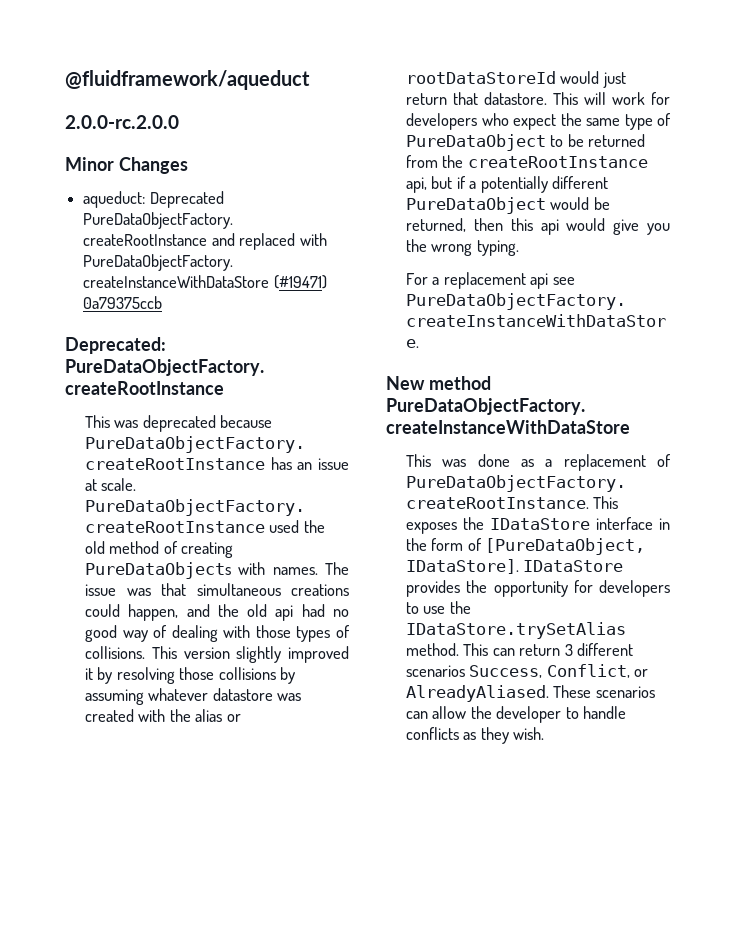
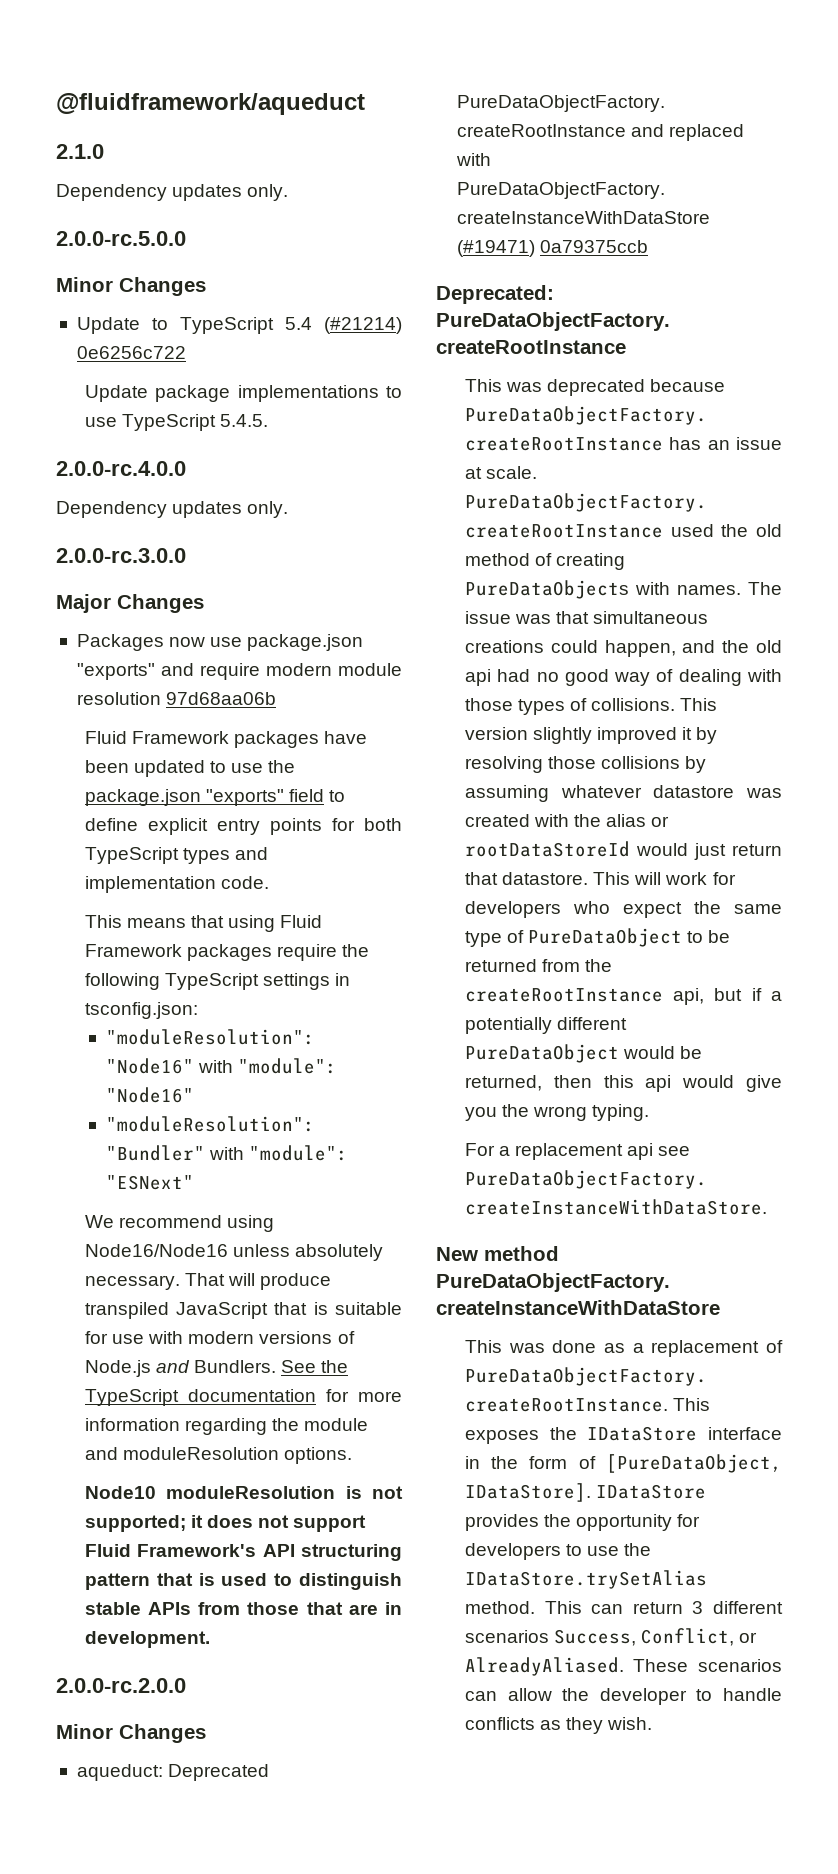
(310, 80) none -> [56,144,104,159] [56,184,289,201] [56,231,186,246] [56,277,206,296] [76,317,403,334] [76,346,186,359] [84,385,402,402] [84,414,269,431] [56,461,186,476] [56,501,289,518] [56,548,186,563] [56,594,204,613] [76,634,364,651] [76,663,403,680] [76,692,277,705] [84,731,368,748] [84,760,296,777] [84,789,346,806] [84,818,402,835] [84,847,269,864] [84,876,270,893] [84,915,323,932] [84,944,370,961] [84,973,351,990] [84,1002,198,1019] [105,1029,315,1045] [105,1058,338,1074] [105,1087,194,1103] [105,1116,315,1132] [105,1145,349,1161] [105,1175,194,1190] [84,1215,275,1232] [84,1244,384,1261] [84,1273,332,1290] [84,1302,403,1319] [84,1331,355,1344] [84,1360,349,1377] [84,1389,403,1406] [84,1418,369,1435] [84,1447,353,1464] [84,1486,403,1499] [84,1515,367,1532] [84,1544,402,1561] [84,1573,403,1590] [84,1602,402,1615] [84,1631,210,1648] // 2.1.0 // Dependency updates only. // 2.0.0-rc.5.0.0 // Minor Changes // Update to TypeScript 5.4 (#21214) 0e6256c722 // Update package implementations to use TypeScript 5.4.5. // 2.0.0-rc.4.0.0 // Dependency updates only. // 2.0.0-rc.3.0.0 // Major Changes // Packages now use package.json "exports" and require modern module resolution 97d68aa06b // Fluid Framework packages have been updated to use the package.json "exports" field to define explicit entry points for both TypeScript types and implementation code. // This means that using Fluid Framework packages require the following TypeScript settings in tsconfig.json: // "moduleResolution": "Node16" with "module": "Node16" // "moduleResolution": "Bundler" with "module": "ESNext" // We recommend using Node16/Node16 unless absolutely necessary. That will produce transpiled JavaScript that is suitable for use with modern versions of Node.js and Bundlers. See the TypeScript documentation for more information regarding the module and moduleResolution options. // Node10 moduleResolution is not supported; it does not support Fluid Framework's API structuring pattern that is used to distinguish stable APIs from those that are in development.

